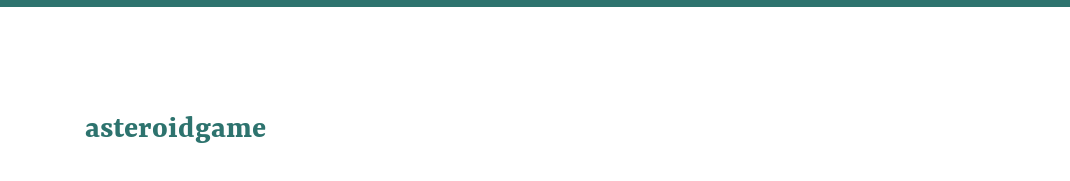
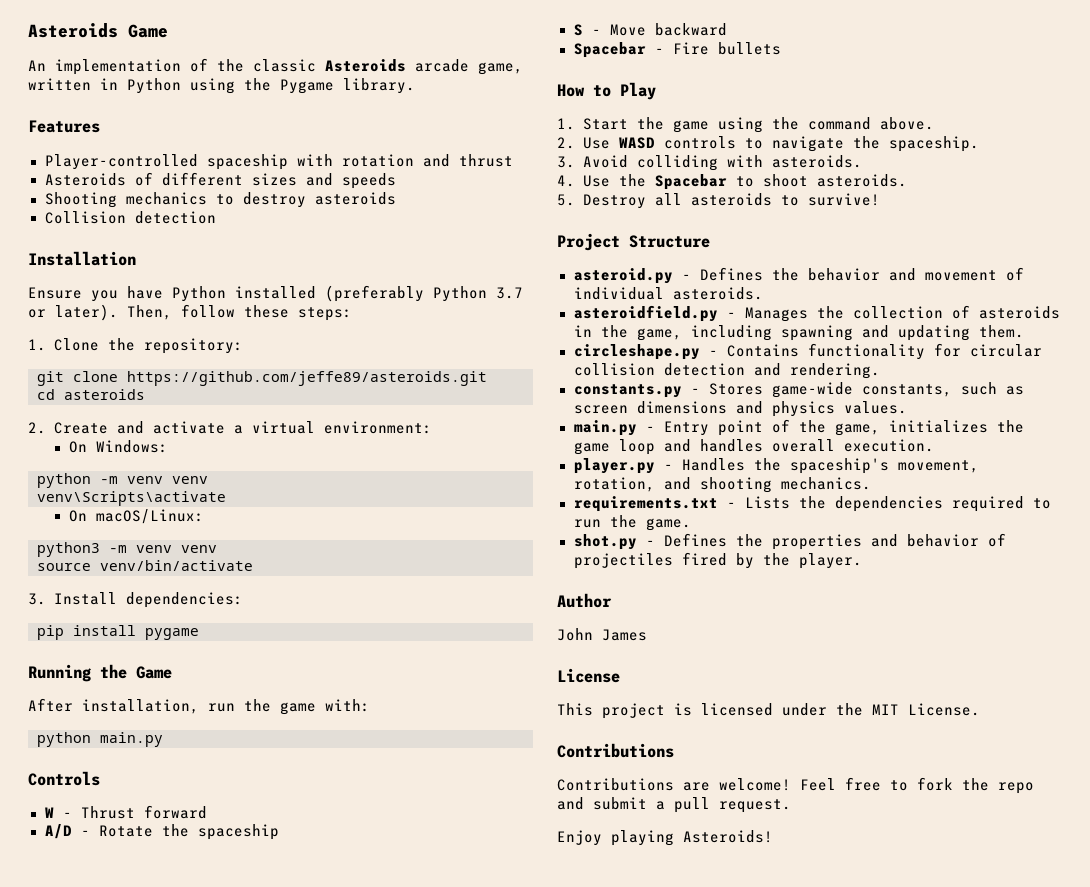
[85,116,266,143] asteroidgame -> [28,23,168,38] [28,58,523,75] [28,78,415,94] [28,120,100,133] [44,154,513,170] [44,172,396,189] [44,192,396,208] [44,211,216,224] [28,251,136,266] [28,285,523,302] [28,304,352,321] [28,338,243,354] [37,371,487,386] [37,389,145,400] [28,421,432,434] [68,440,168,453] [37,473,208,488] [37,491,226,506] [68,509,204,524] [37,542,217,557] [37,560,253,571] [28,592,243,608] [37,625,199,640] [28,664,172,682] [28,698,370,715] [37,732,163,747] [28,771,100,786] [44,805,207,819] [44,824,279,840] [573,23,727,36] [573,42,781,58] [557,82,656,100] [557,117,934,133] [557,136,979,152] [557,155,862,171] [557,174,907,190] [557,193,880,209] [557,233,710,251] [573,267,1024,284] [573,287,763,300] [573,305,1060,322] [573,325,1024,341] [573,343,1042,360] [573,363,880,379] [573,382,1024,398] [573,401,907,417] [573,419,1024,436] [573,439,934,455] [573,458,979,474] [573,477,871,493] [573,496,1051,512] [573,515,691,531] [573,533,1006,550] [573,552,862,569] [557,593,612,608] [557,628,647,641] [557,668,620,683] [557,703,980,719] [557,743,674,758] [557,777,1034,794] [557,797,791,813] [557,830,773,846] Asteroids Game // An implementation of the classic Asteroids arcade game, written in Python using the Pygame library. // Features // Player-controlled spaceship with rotation and thrust // Asteroids of different sizes and speeds // Shooting mechanics to destroy asteroids // Collision detection // Installation // Ensure you have Python installed (preferably Python 3.7 or later). Then, follow these steps: // 1. Clone the repository: // git clone https://github.com/jeffe89/asteroids.git // cd asteroids // 2. Create and activate a virtual environment: // On Windows: // python -m venv venv // venv\Scripts\activate // On macOS/Linux: // python3 -m venv venv // source venv/bin/activate // 3. Install dependencies: // pip install pygame // Running the Game // After installation, run the game with: // python main.py // Controls // W - Thrust forward // A/D - Rotate the spaceship // S - Move backward // Spacebar - Fire bullets // How to Play // 1. Start the game using the command above. // 2. Use WASD controls to navigate the spaceship. // 3. Avoid colliding with asteroids. // 4. Use the Spacebar to shoot asteroids. // 5. Destroy all asteroids to survive! // Project Structure // asteroid.py - Defines the behavior and movement of individual asteroids. // asteroidfield.py - Manages the collection of asteroids in the game, including spawning and updating them. // circleshape.py - Contains functionality for circular collision detection and rendering. // constants.py - Stores game-wide constants, such as screen dimensions and physics values. // main.py - Entry point of the game, initializes the game loop and handles overall execution. // player.py - Handles the spaceship's movement, rotation, and shooting mechanics. // requirements.txt - Lists the dependencies required to run the game. // shot.py - Defines the properties and behavior of projectiles fired by the player. // Author // John James // License // This project is licensed under the MIT License. // Contributions // Contributions are welcome! Feel free to fork the repo and submit a pull request. // Enjoy playing Asteroids!

